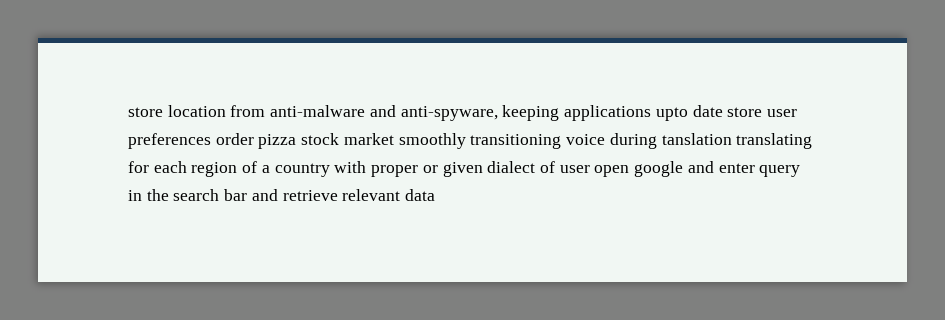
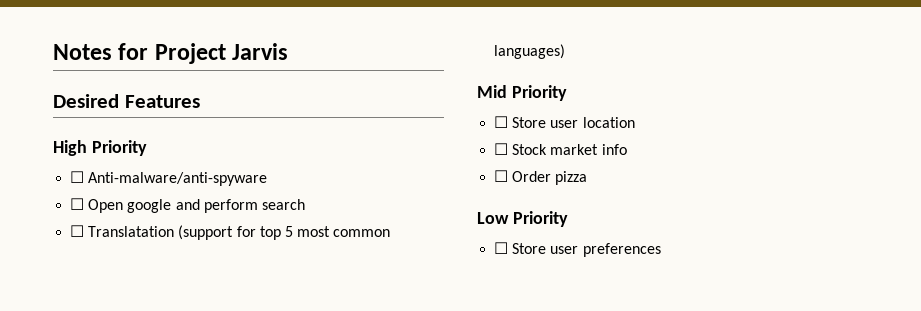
[128,105,797,121] [128,133,813,149] [128,161,801,177] [128,189,436,201] store location from anti-malware and anti-spyware, keeping applications upto date store user preferences order pizza stock market smoothly transitioning voice during tanslation translating for each region of a country with proper or given dialect of user open google and enter query in the search bar and retrieve relevant data -> [53,43,289,64] [53,94,200,108] [53,140,147,156] [70,171,268,186] [70,198,305,213] [70,225,391,240] [494,44,566,59] [477,85,567,101] [494,116,635,128] [494,143,627,155] [494,170,588,185] [477,211,568,227] [494,242,661,257] Notes for Project Jarvis // Desired Features // High Priority // ☐ Anti-malware/anti-spyware // ☐ Open google and perform search // ☐ Translatation (support for top 5 most common languages) // Mid Priority // ☐ Store user location // ☐ Stock market info // ☐ Order pizza // Low Priority // ☐ Store user preferences

